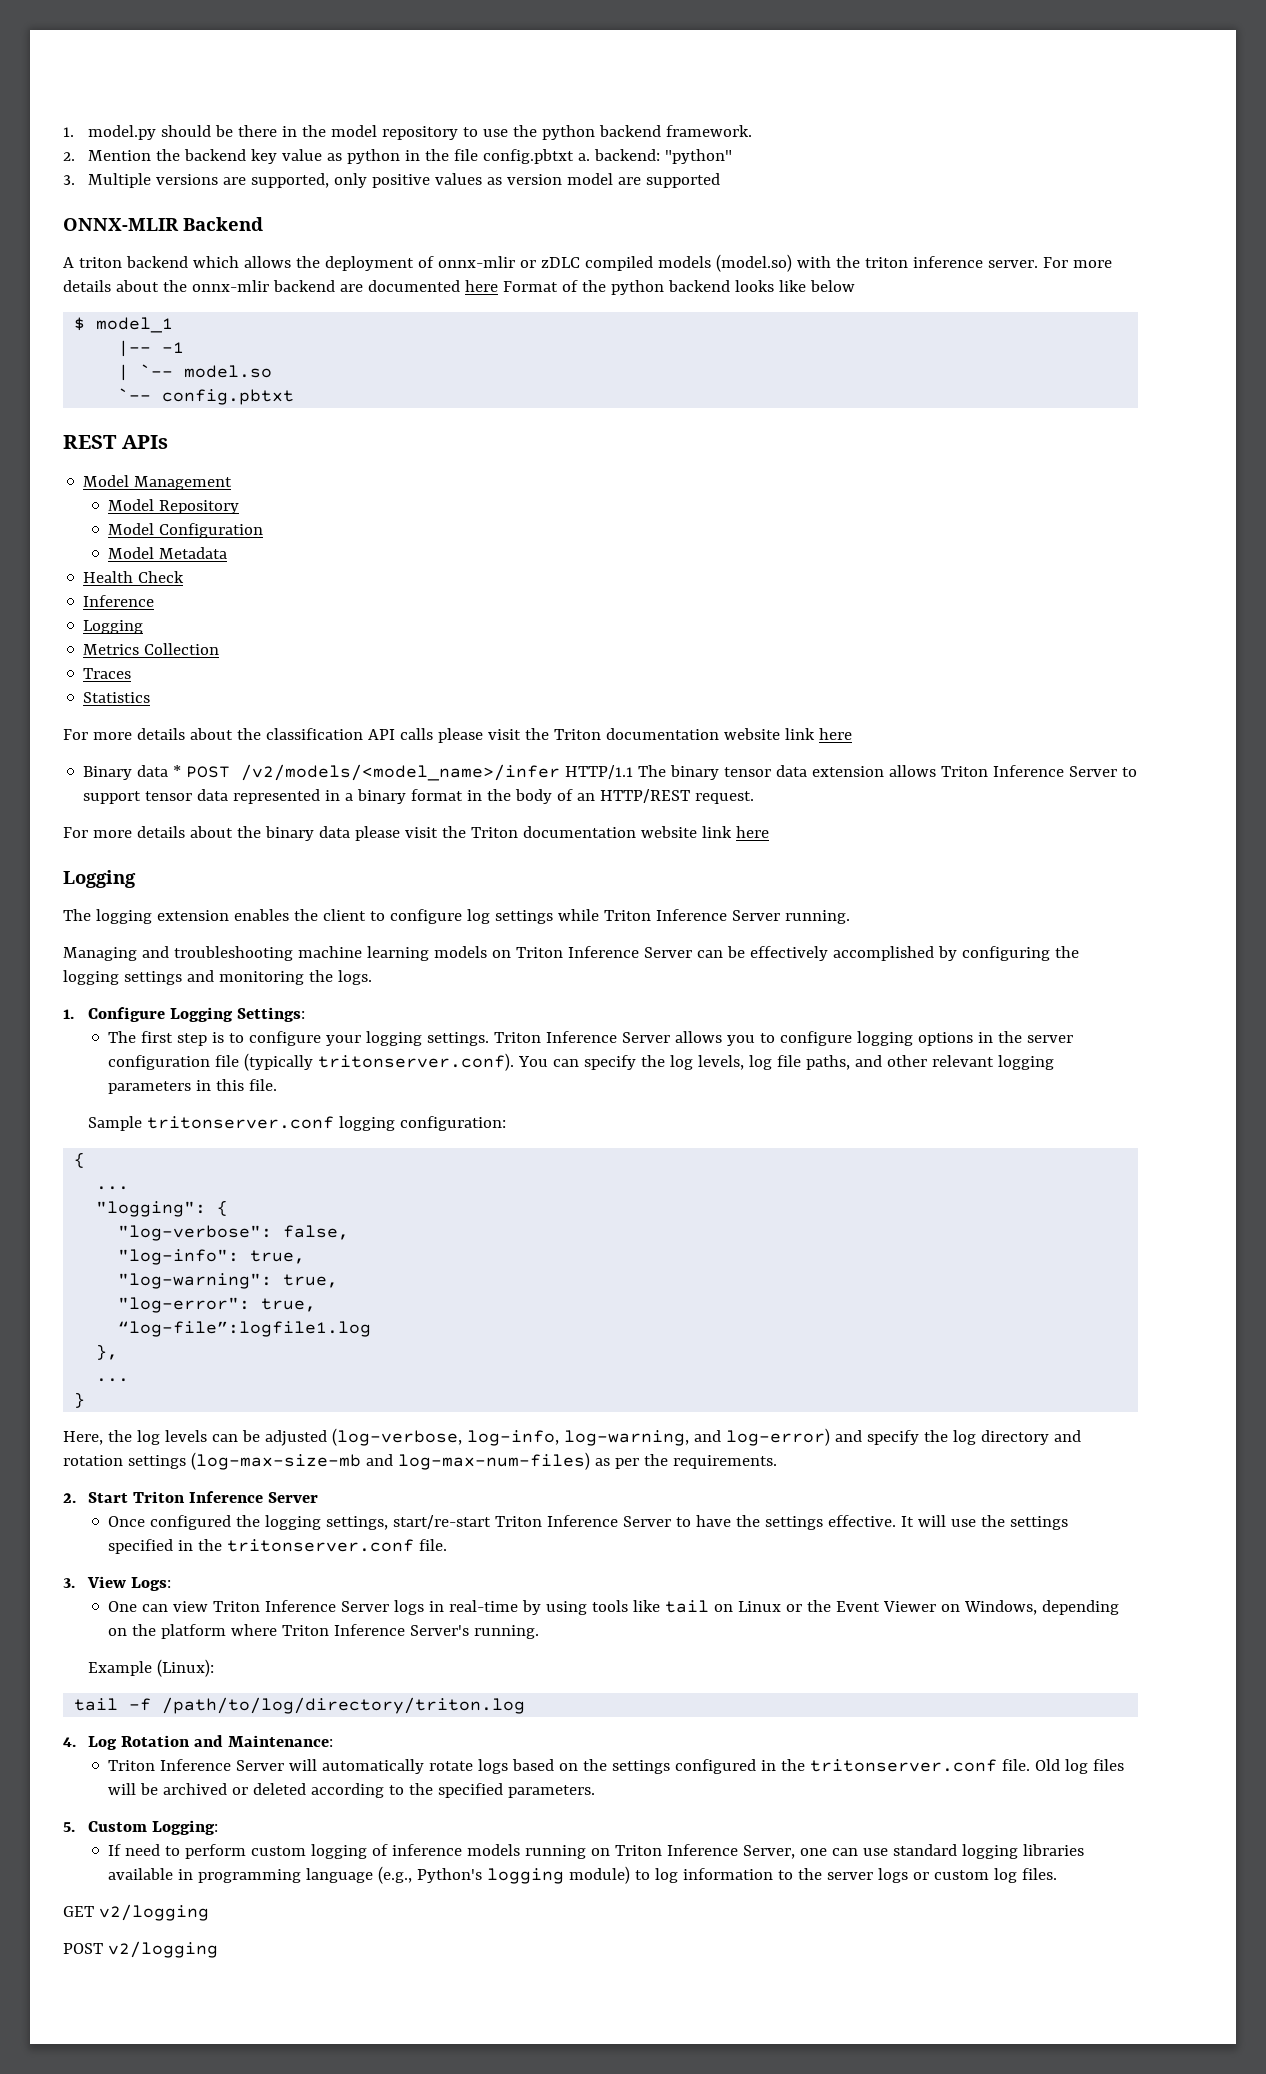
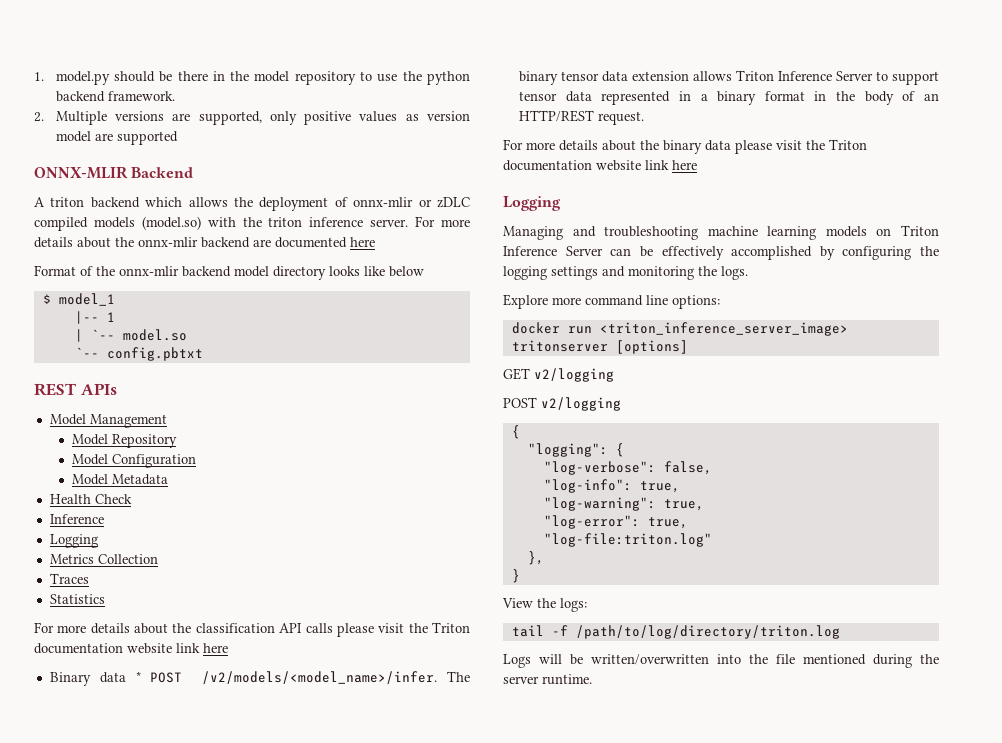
[87,149,732,164] [63,175,75,185] Mention the backend key value as python in the file config.pbtxt a. backend: "python" // 3. -> (44, 117) none
(498, 286) none -> (375, 242) //
[610,280,730,295] python backend -> [119,266,326,280] onnx-mlir backend model directory
[162,342,185,353] -1 -> [106,312,115,322] 1
[241,764,634,781] /v2/models/<model_name>/infer HTTP/1.1 -> [202,671,438,684] /v2/models/<model_name>/infer.
[63,909,850,924] // The logging extension enables the client to configure log settings while Triton Inference Server running. -> (561, 203) none
[63,1007,305,1022] [108,1031,1074,1046] [108,1053,1055,1071] [108,1079,278,1094] [87,1116,506,1131] [74,1152,86,1168] [96,1186,130,1190] 1. Configure Logging Settings: // The first step is to configure your logging settings. Triton Inference Server allows you to configure logging options in the server configuration file (typically tritonserver.conf). You can specify the log levels, log file paths, and other relevant logging parameters in this file. // Sample tritonserver.conf logging configuration: // { // ... -> [503,294,720,309] [511,322,848,336] [511,340,688,354] [503,368,614,382] [503,397,621,411] [511,425,520,439] Explore more command line options: // docker run <triton_inference_server_image> tritonserver [options] // GET v2/logging // POST v2/logging // {
[118,1321,372,1337] “log-file”:logfile1.log -> [543,533,712,547] "log-file:triton.log"
[96,1378,130,1382] // ... -> (544, 558) none
[63,1428,1081,1446] [63,1452,777,1470] [63,1491,318,1503] [108,1515,1069,1530] [108,1539,448,1554] [63,1576,171,1591] [108,1600,1120,1615] [108,1624,540,1639] [87,1659,214,1677] [74,1697,526,1714] [63,1735,333,1750] [108,1759,1125,1774] [108,1783,596,1798] [63,1820,218,1835] [108,1844,1085,1859] [108,1866,1058,1884] [63,1904,209,1921] [63,1941,218,1958] Here, the log levels can be adjusted (log-verbose, log-info, log-warning, and log-error) and specify the log directory and rotation settings (log-max-size-mb and log-max-num-files) as per the requirements. // 2. Start Triton Inference Server // Once configured the logging settings, start/re-start Triton Inference Server to have the settings effective. It will use the settings specified in the tritonserver.conf file. // 3. View Logs: // One can view Triton Inference Server logs in real-time by using tools like tail on Linux or the Event Viewer on Windows, depending on the platform where Triton Inference Server's running. // Example (Linux): // tail -f /path/to/log/directory/triton.log // 4. Log Rotation and Maintenance: // Triton Inference Server will automatically rotate logs based on the settings configured in the tritonserver.conf file. Old log files will be archived or deleted according to the specified parameters. // 5. Custom Logging: // If need to perform custom logging of inference models running on Triton Inference Server, one can use standard logging libraries available in programming language (e.g., Python's logging module) to log information to the server logs or custom log files. // GET v2/logging // POST v2/logging -> [502,598,587,612] [511,625,840,639] [503,654,939,668] [503,674,592,685] View the logs: // tail -f /path/to/log/directory/triton.log // Logs will be written/overwritten into the file mentioned during the server runtime.

